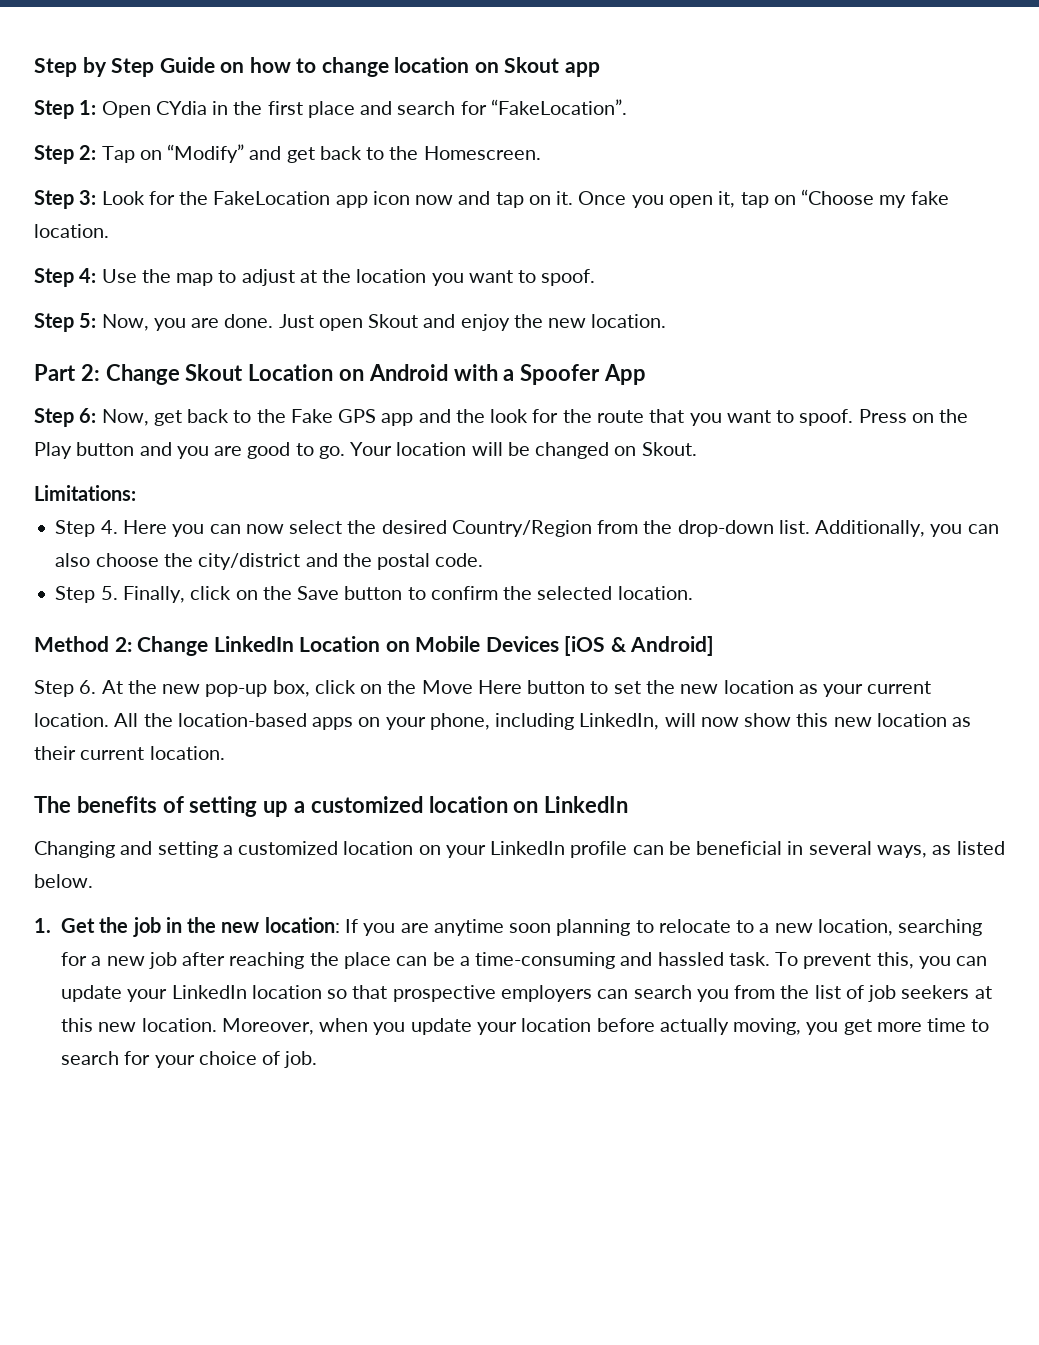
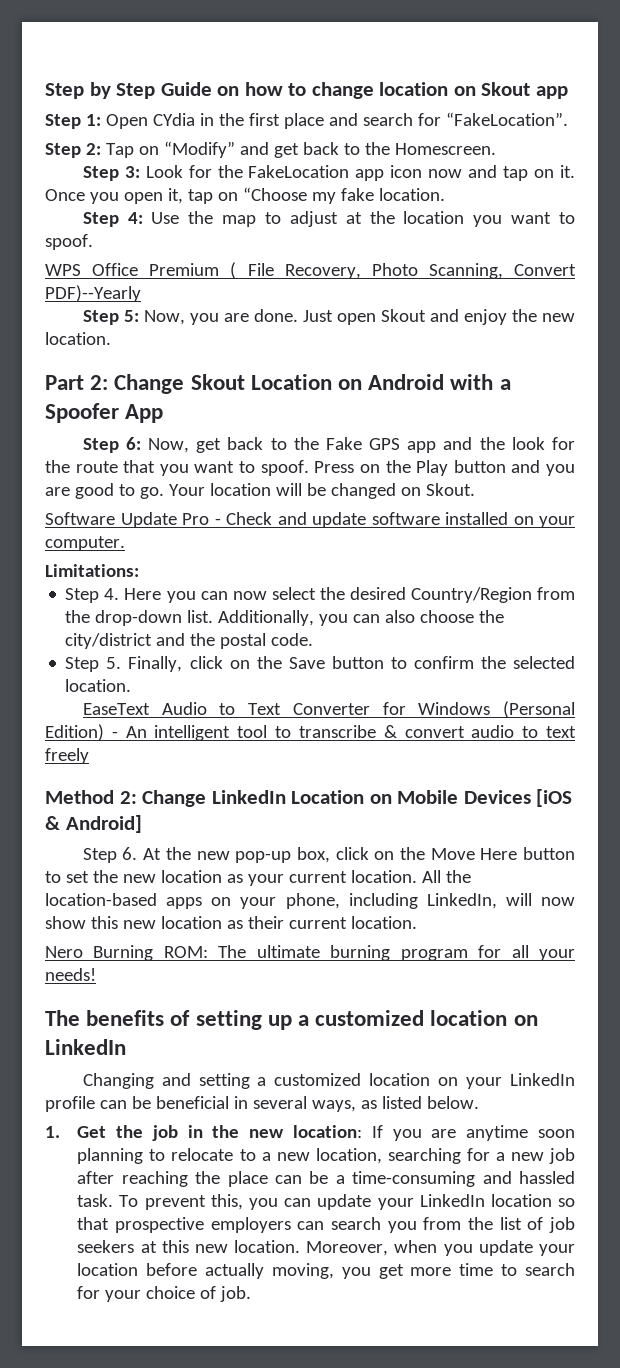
(596, 277) none -> [45,262,576,279] [45,285,141,302] // WPS Office Premium ( File Recovery, Photo Scanning, Convert PDF)--Yearly
(697, 449) none -> [45,512,575,528] [45,536,125,551] // Software Update Pro - Check and update software installed on your computer.
(693, 593) none -> [82,701,575,718] [45,724,576,741] [45,748,89,764] // EaseText Audio to Text Converter for Windows (Personal Edition) - An intelligent tool to transcribe & convert audio to text freely
(225, 753) none -> [45,945,575,961] [45,968,96,981] // Nero Burning ROM: The ultimate burning program for all your needs!

